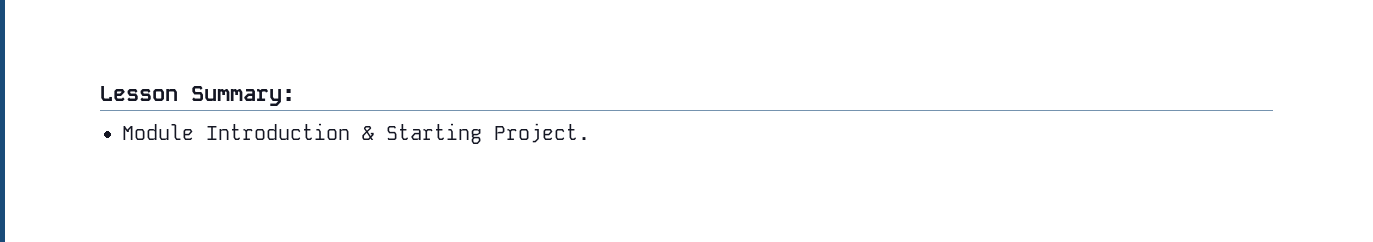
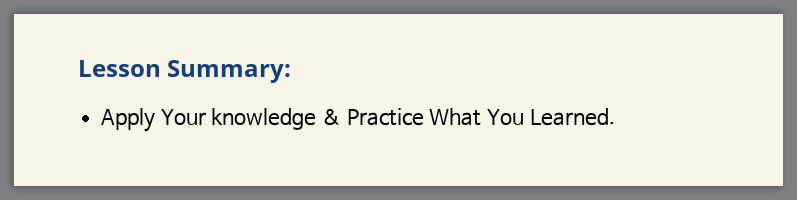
[122,123,590,144] Module Introduction & Starting Project. -> [101,108,615,132] Apply Your knowledge & Practice What You Learned.

